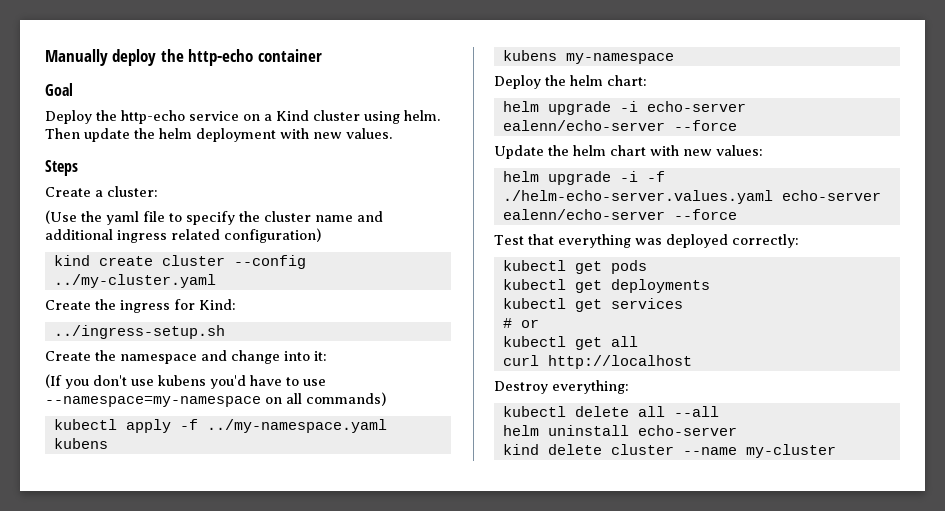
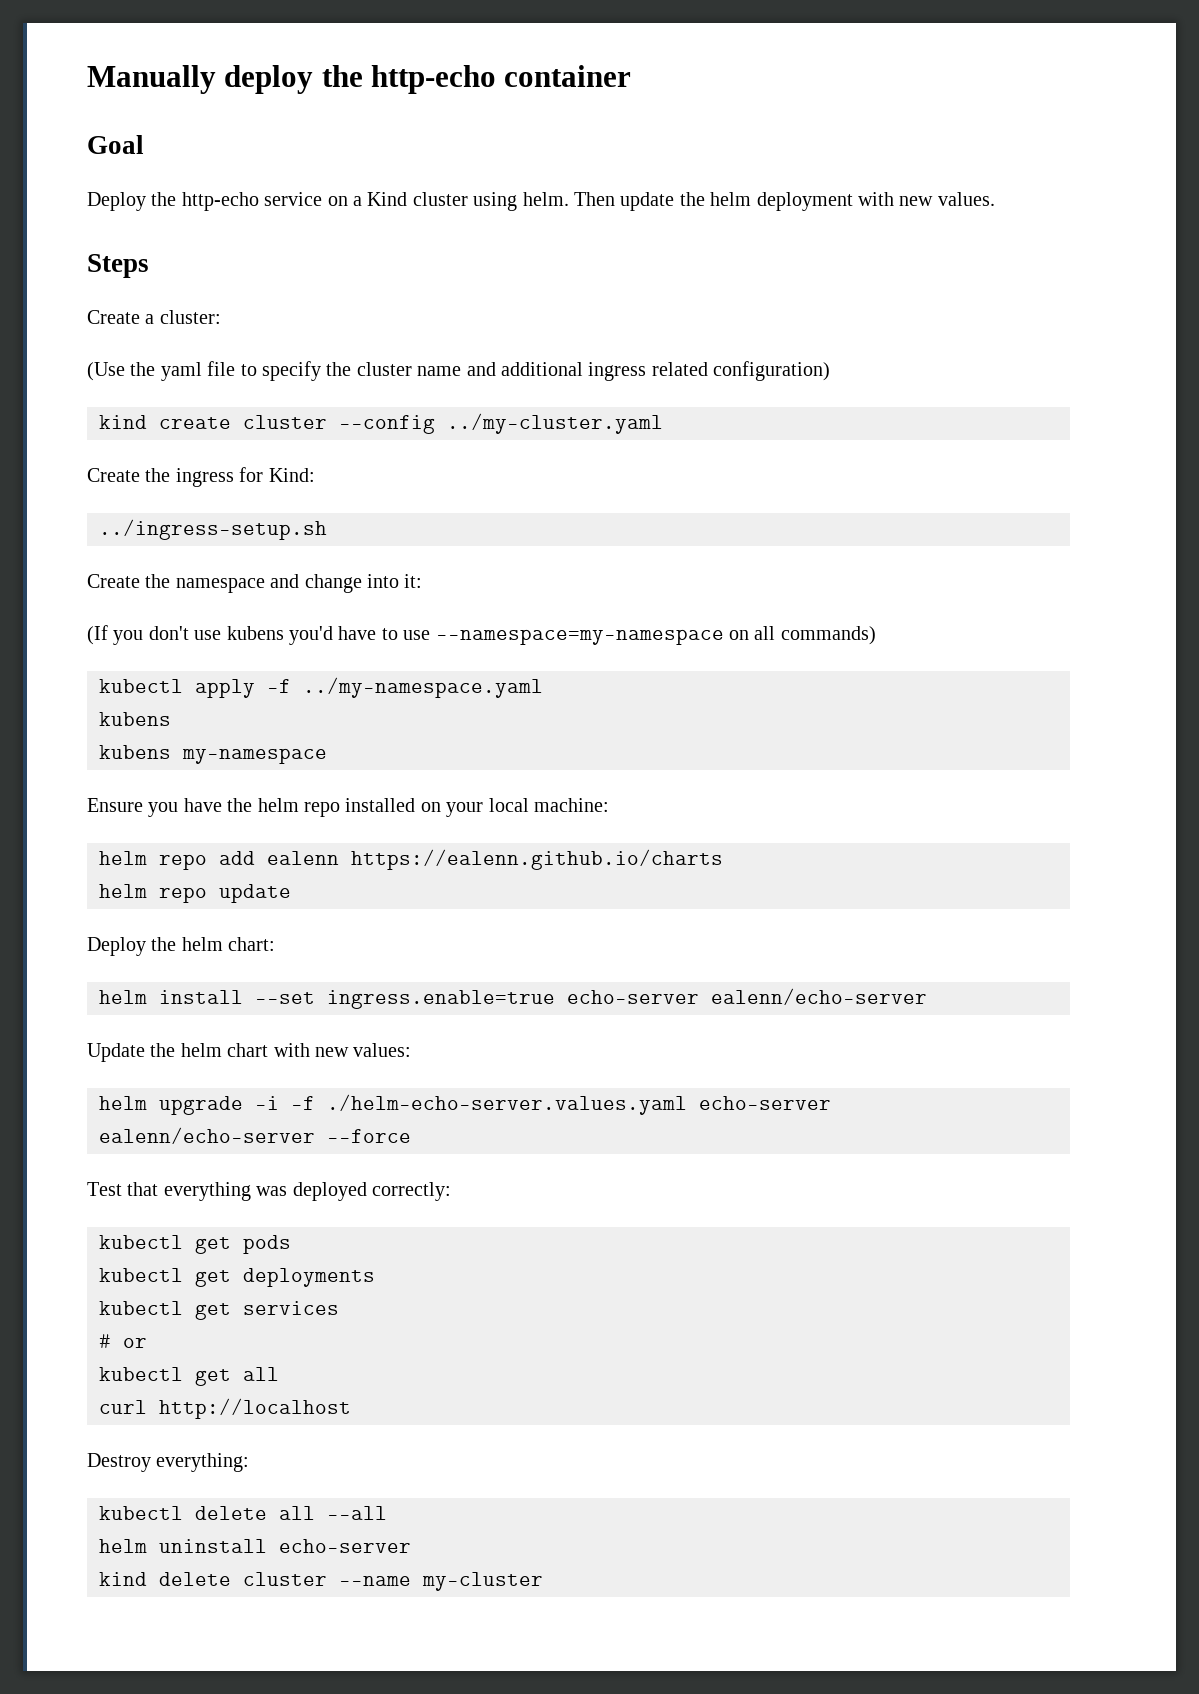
(674, 58) none -> [87,798,609,817] [99,849,723,870] [99,884,291,903] // Ensure you have the helm repo installed on your local machine: // helm repo add ealenn https://ealenn.github.io/charts // helm repo update
[547,101,746,115] [502,120,737,131] upgrade -i echo-server ealenn/echo-server --force -> [159,988,927,1009] install --set ingress.enable=true echo-server ealenn/echo-server

